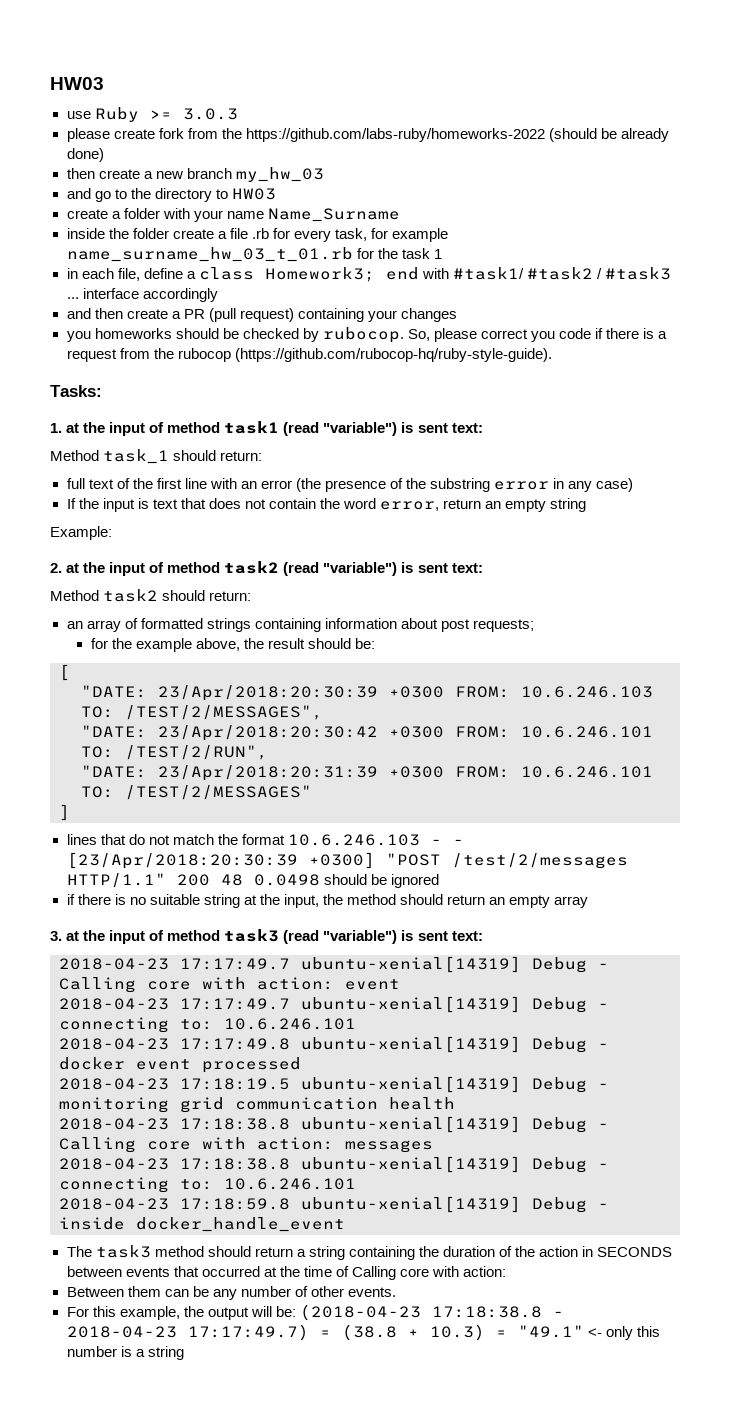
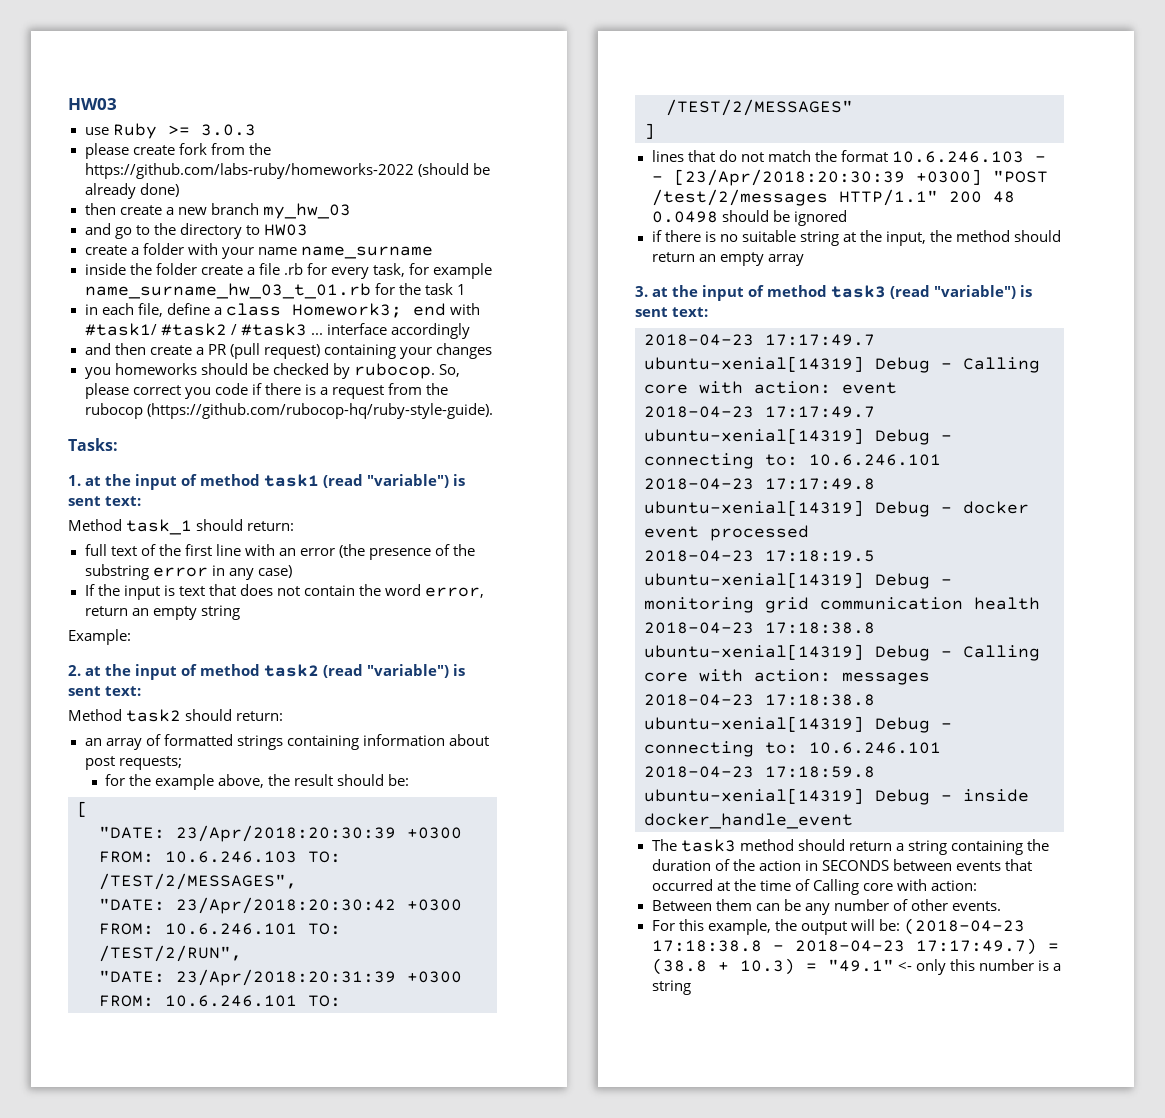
[267,208,400,222] Name_Surname -> [300,246,433,259] name_surname

